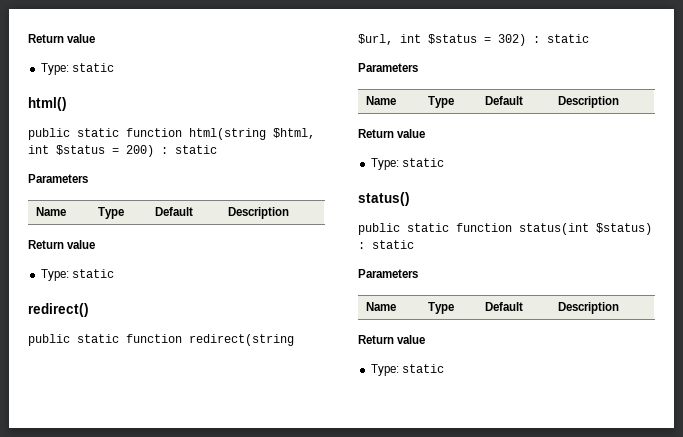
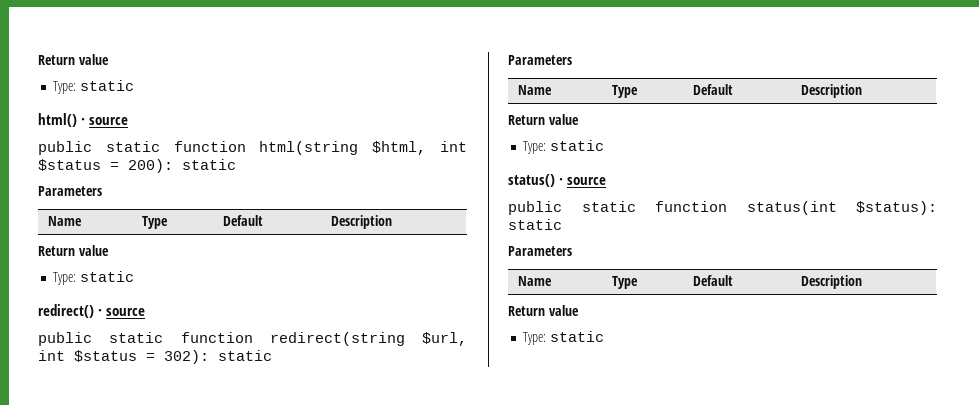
(67, 104) none -> [81,117,129,125] · source
[126,145,168,157] 200) : -> [128,159,173,173] 200):
(89, 310) none -> [98,308,146,316] · source
[498,34,540,46] 302) : -> [164,350,209,364] 302):
(410, 199) none -> [559,177,607,185] · source
[596,223,652,235] [358,242,365,249] $status) : -> [856,201,937,215] $status):

